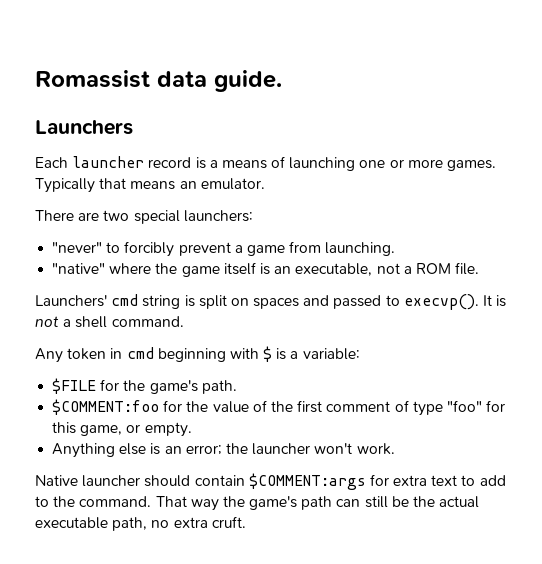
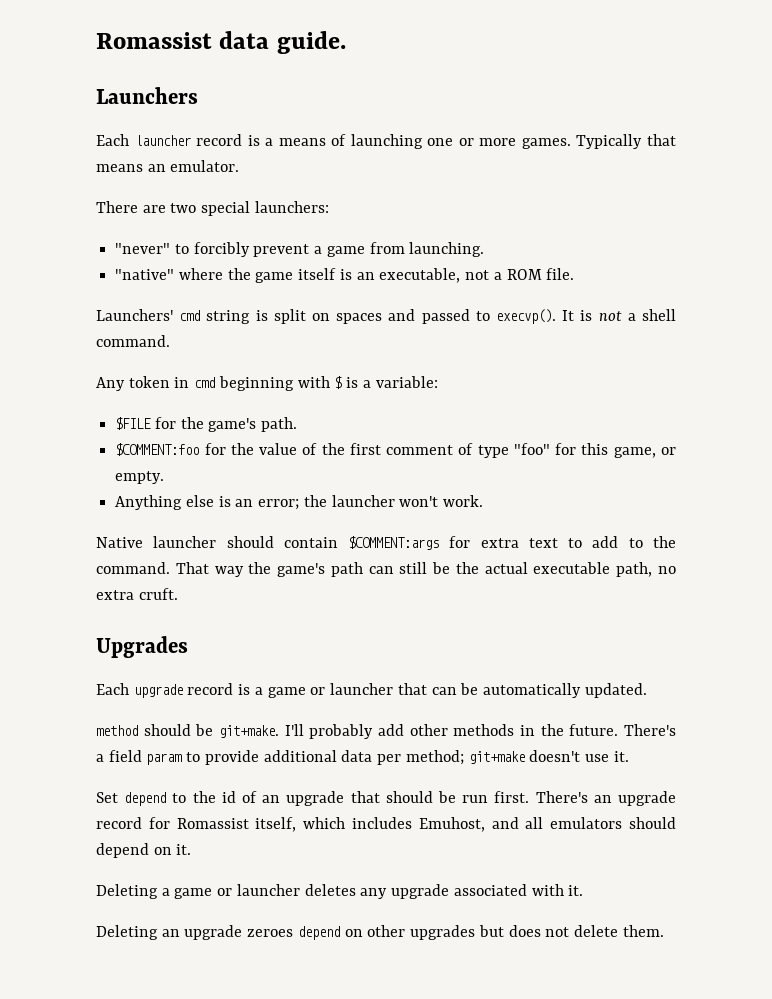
(246, 522) none -> [96,636,188,658] [96,683,647,698] [96,724,676,739] [96,750,629,765] [96,791,676,806] [96,817,676,832] [96,843,192,858] [96,884,584,899] [96,925,664,940] // Upgrades // Each upgrade record is a game or launcher that can be automatically updated. // method should be git+make. I'll probably add other methods in the future. There's a field param to provide additional data per method; git+make doesn't use it. // Set depend to the id of an upgrade that should be run first. There's an upgrade record for Romassist itself, which includes Emuhost, and all emulators should depend on it. // Deleting a game or launcher deletes any upgrade associated with it. // Deleting an upgrade zeroes depend on other upgrades but does not delete them.

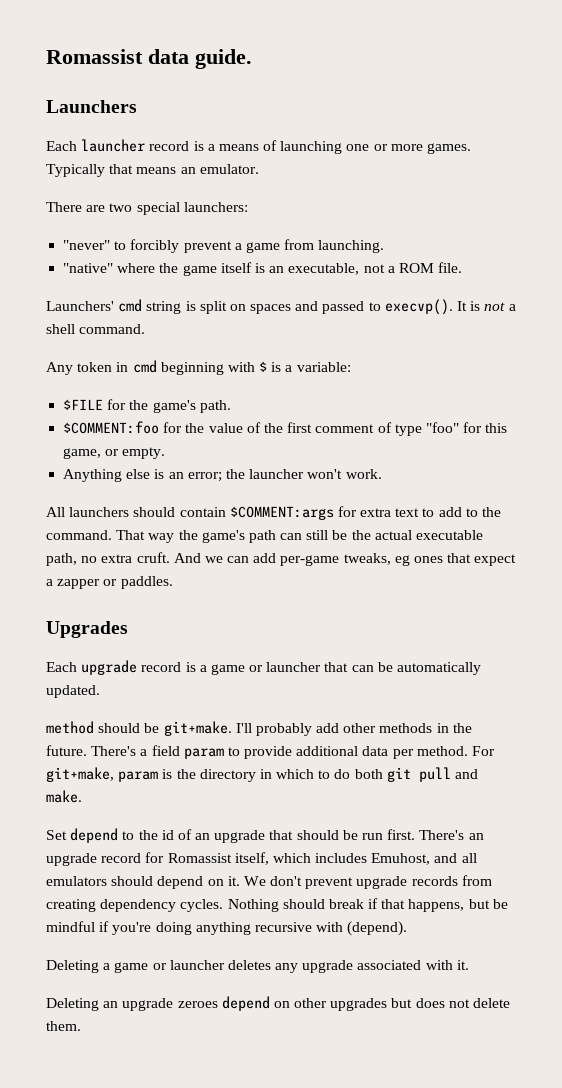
[96,536,217,548] Native launcher -> [46,507,130,517] All launchers
(178, 594) none -> [173,553,517,566] [46,576,173,589] And we can add per-game tweaks, eg ones that expect a zapper or paddles.
[405,750,629,765] method; git+make doesn't use it. -> [416,746,496,756] [46,767,479,782] [46,790,82,803] method. For git+make, param is the directory in which to do both git pull and make.
(192, 849) none -> [243,875,492,889] [46,898,508,912] [46,921,408,936] We don't prevent upgrade records from creating dependency cycles. Nothing should break if that happens, but be mindful if you're doing anything recursive with (depend).

